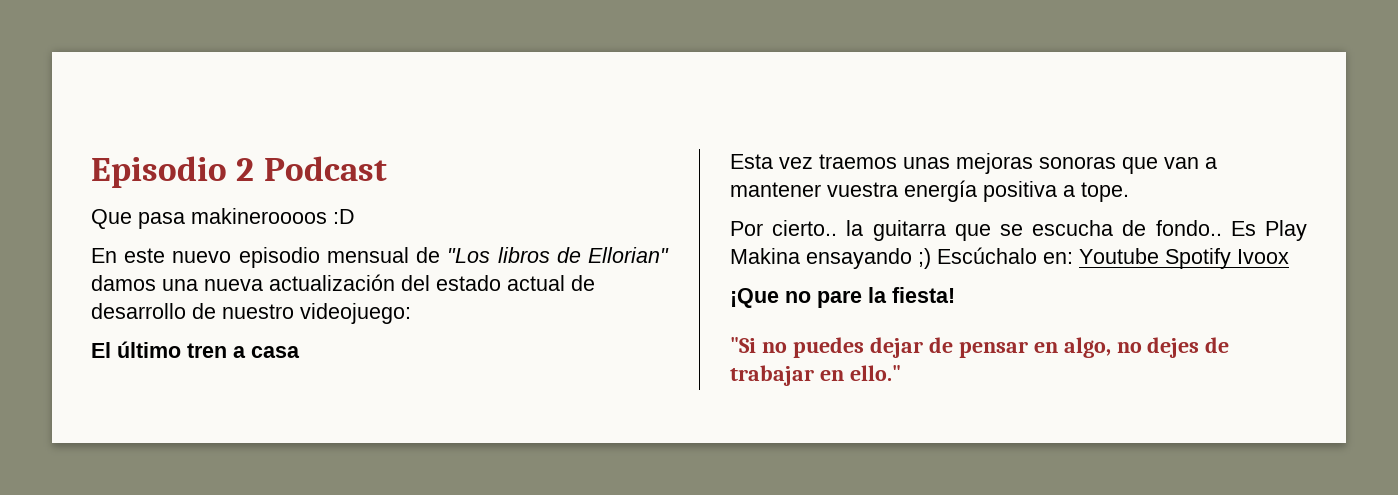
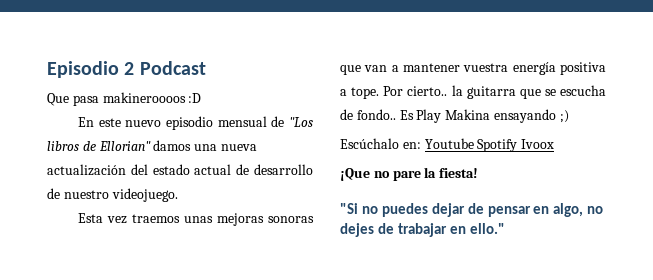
[300,303,411,324] [91,341,300,358] videojuego: // El último tren a casa -> [111,188,178,202] videojuego.
(1129, 192) // -> (380, 93) none
(931, 258) none -> (569, 116) //

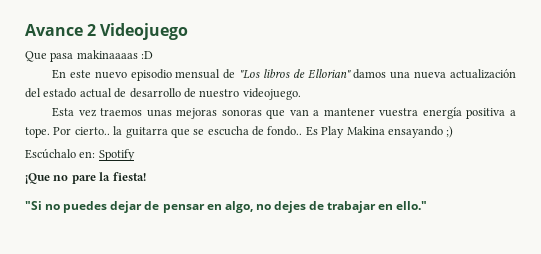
[47,61,206,78] Episodio 2 Podcast -> [25,23,189,40] Avance 2 Videojuego
[102,92,186,103] makineroooos -> [76,50,138,59] makinaaaas
[424,138,474,149] Youtube -> (96, 154) none
[521,139,555,149] Ivoox -> (135, 155) none

